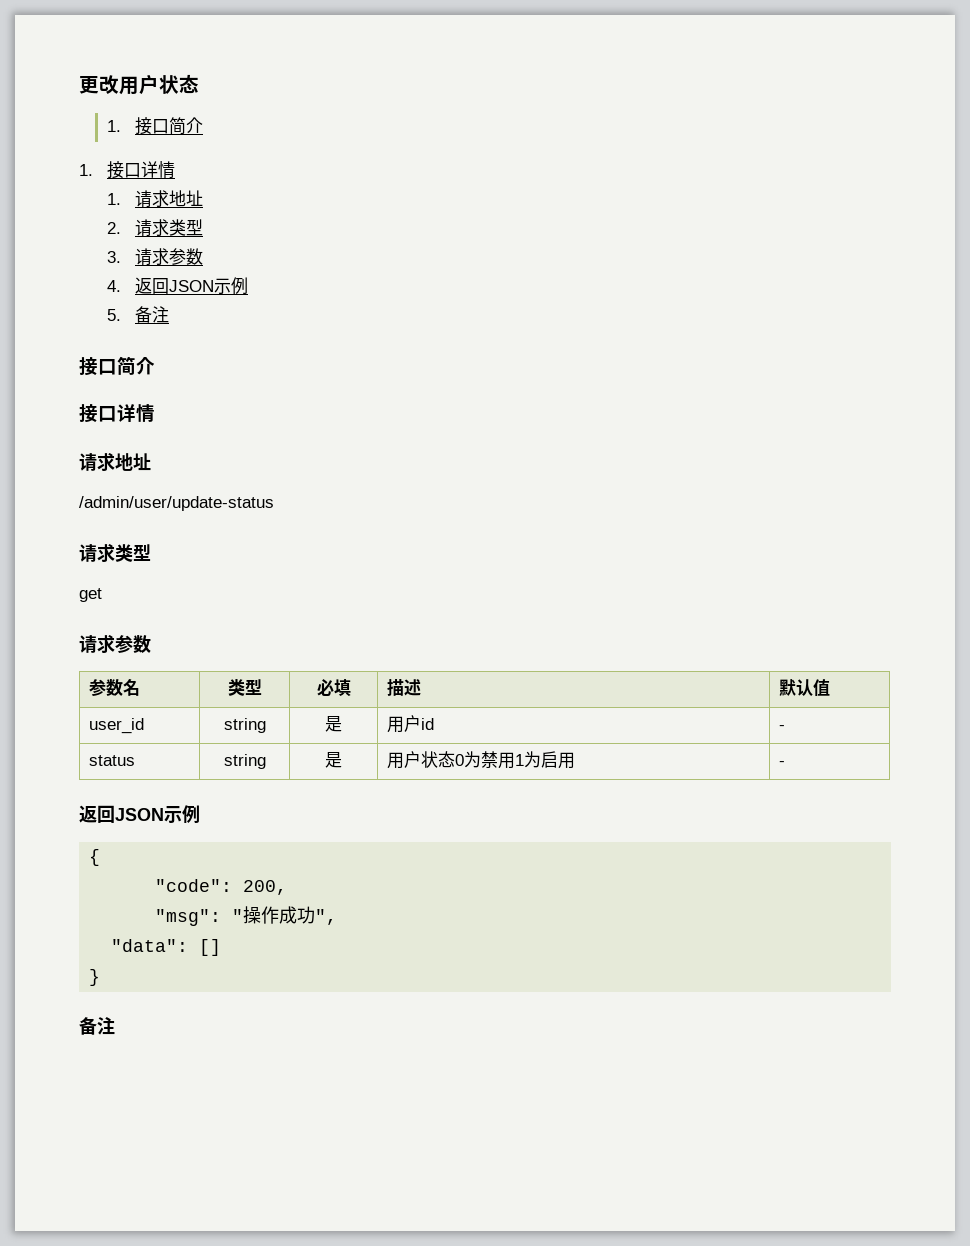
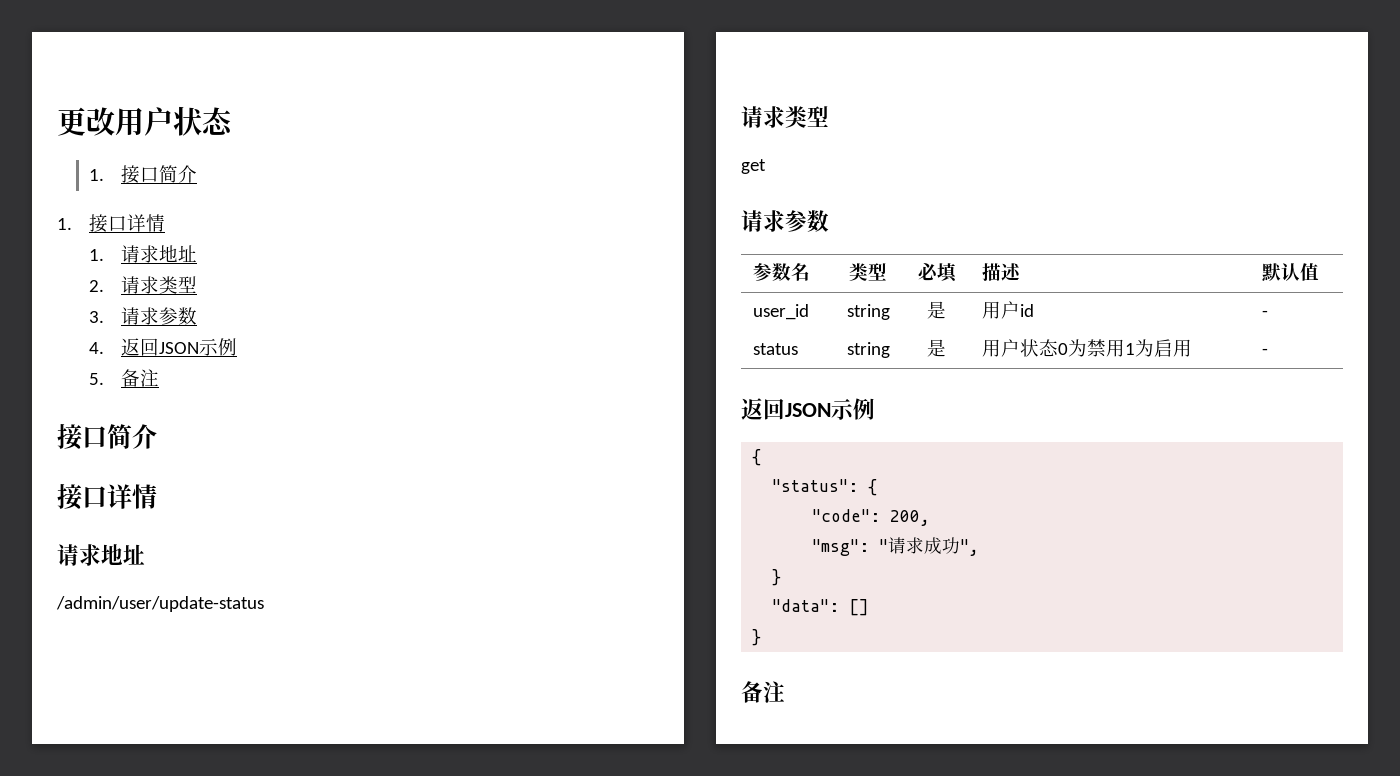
(101, 857) none -> [772,479,878,496] // "status": {
[243,906,280,924] 操作 -> [888,537,925,554] 请求
(338, 917) none -> [772,569,782,586] // }

